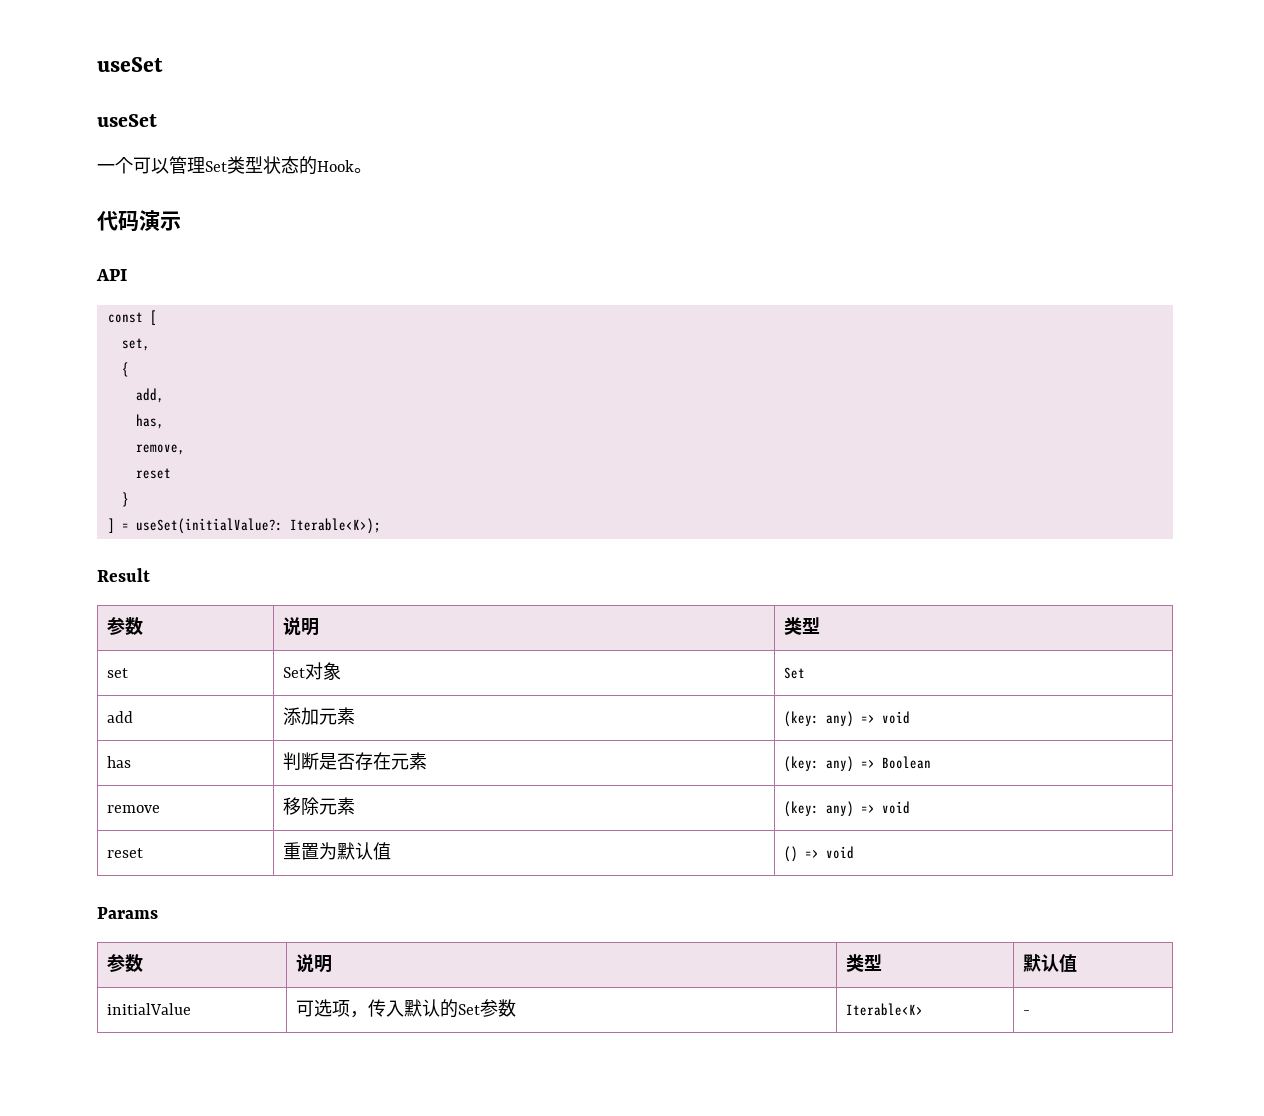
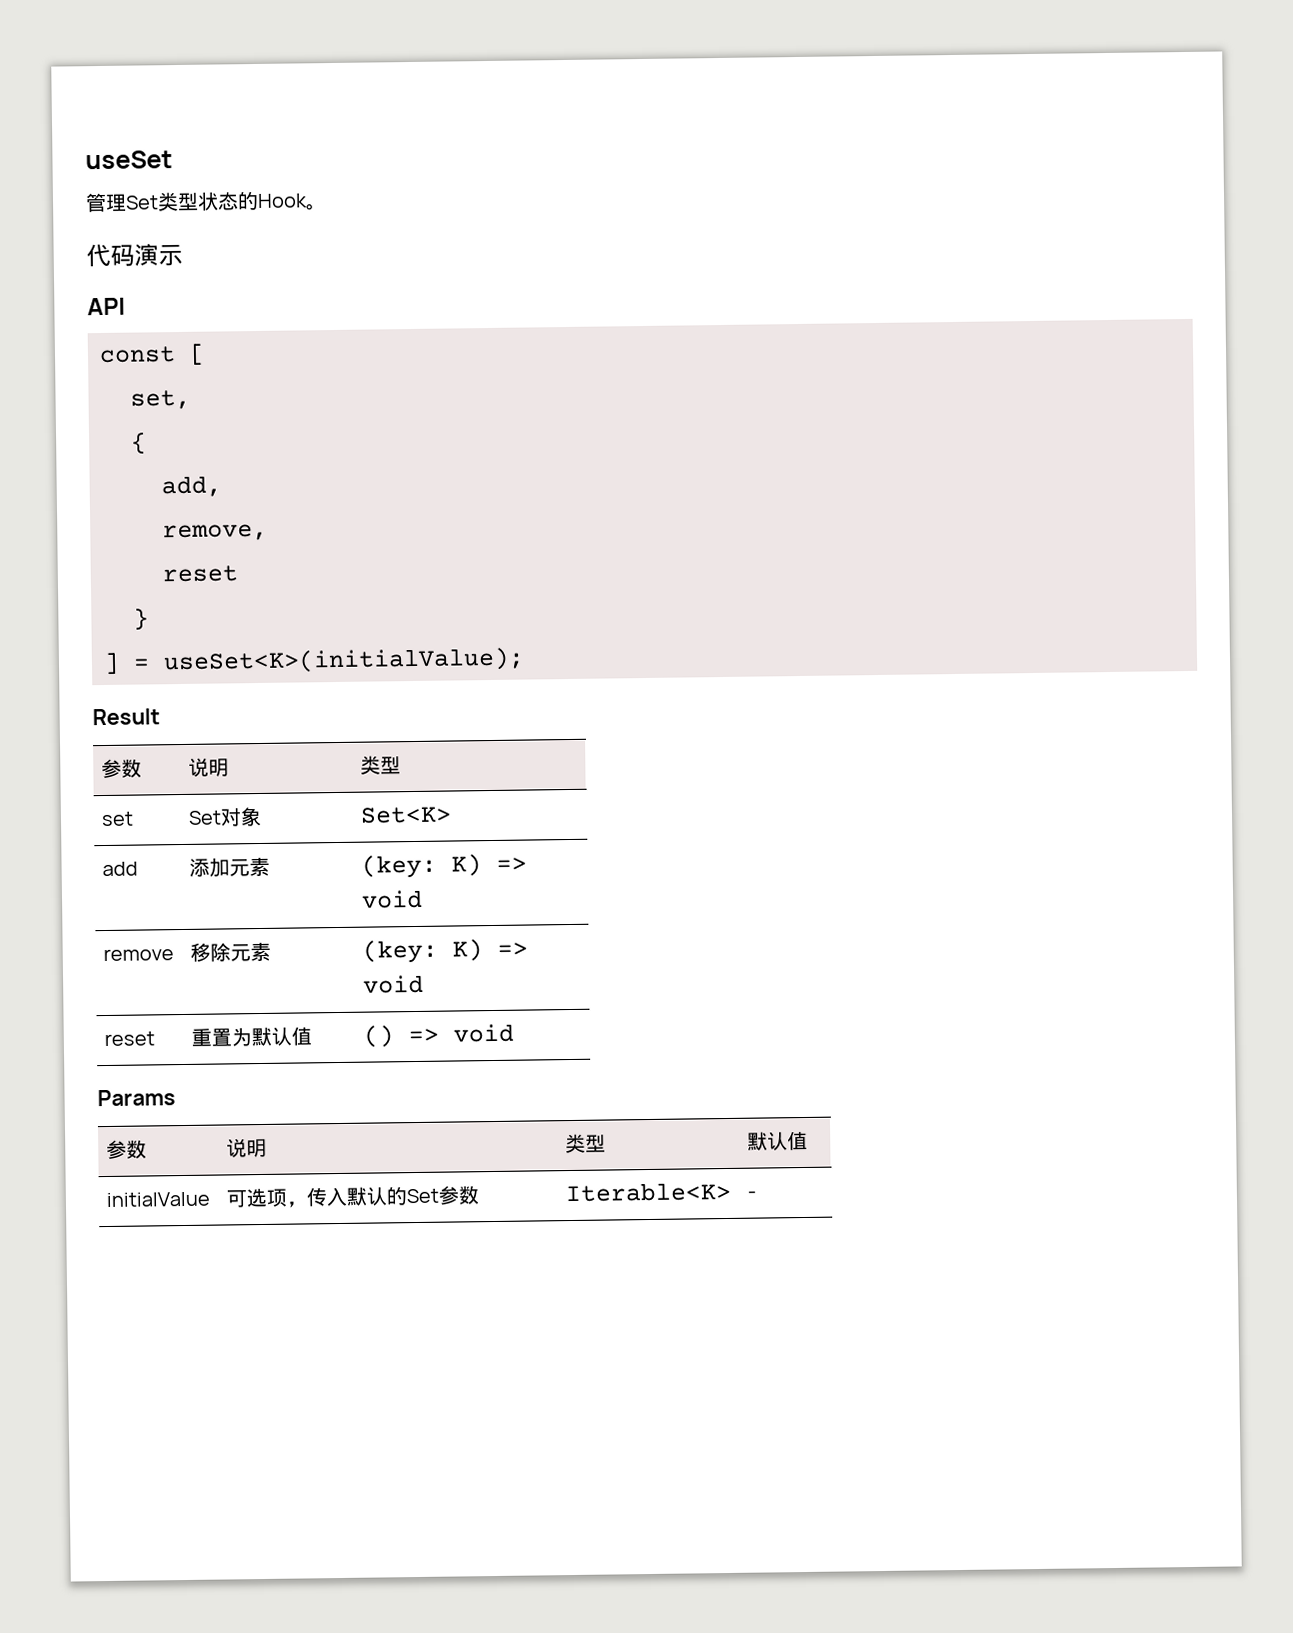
[97,57,163,72] [97,114,157,127] [97,157,169,174] useSet // useSet // 一个可以 -> [85,150,173,170] useSet //
[135,414,164,429] // has, -> (222, 486) none
[135,518,381,534] useSet(initialValue?: Iterable<K>); -> [163,647,525,675] useSet<K>(initialValue);
[783,667,805,679] Set -> [360,806,453,824] Set<K>
[825,711,910,727] [106,756,131,768] [282,752,427,770] [783,756,931,772] any) => void // has | 判断是否存在元素 | (key: any) => Boolean -> [451,854,528,877] [361,889,424,909] K) => void
[825,801,854,817] any) -> [452,939,484,962] K)

